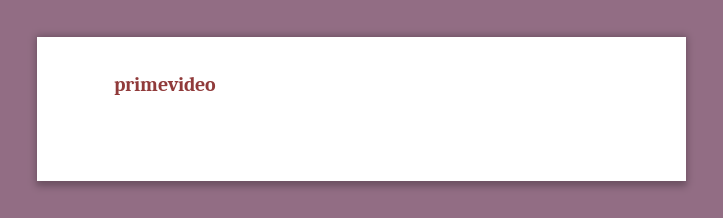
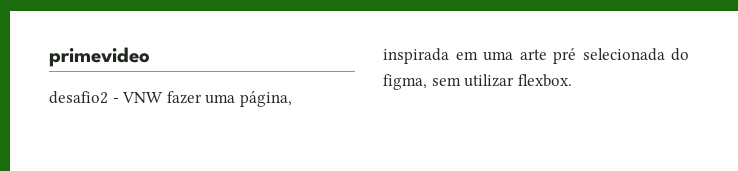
(216, 85) none -> [49,91,292,107] [383,48,689,64] [383,74,572,90] // desafio2 - VNW fazer uma página, inspirada em uma arte pré selecionada do figma, sem utilizar flexbox.

